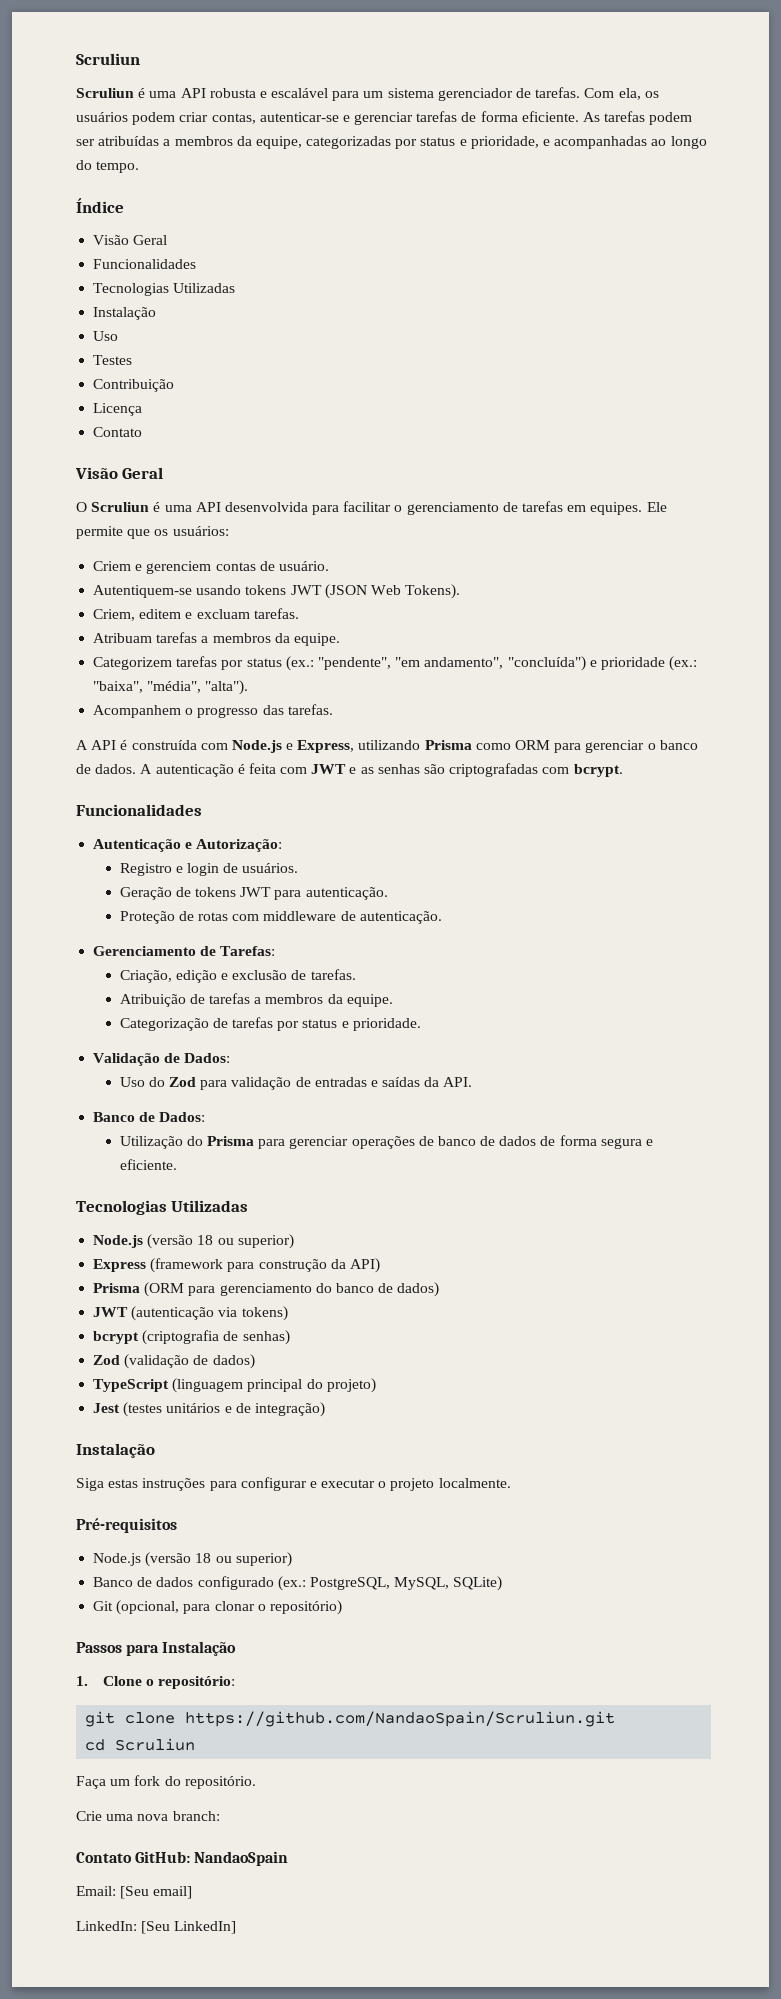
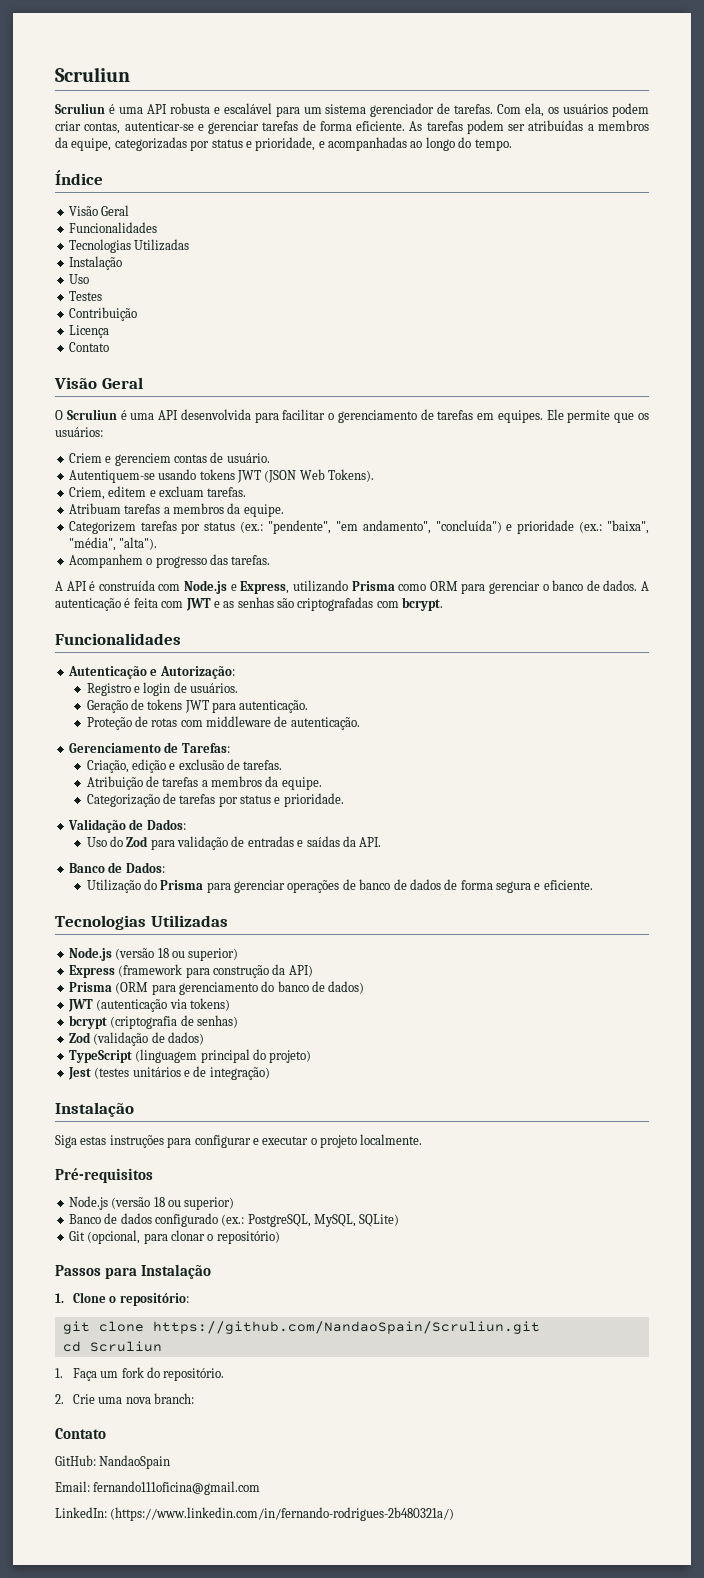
(196, 1744) none -> [55,1368,63,1378] 1.
(256, 1782) none -> [55,1394,64,1404] 2.
(132, 1857) none -> (106, 1433) //
[120,1886,193,1899] [Seu email] -> [93,1481,261,1495] fernando111oficina@gmail.com
[141,1921,237,1934] [Seu LinkedIn] -> [110,1507,455,1521] (https://www.linkedin.com/in/fernando-rodrigues-2b480321a/)

